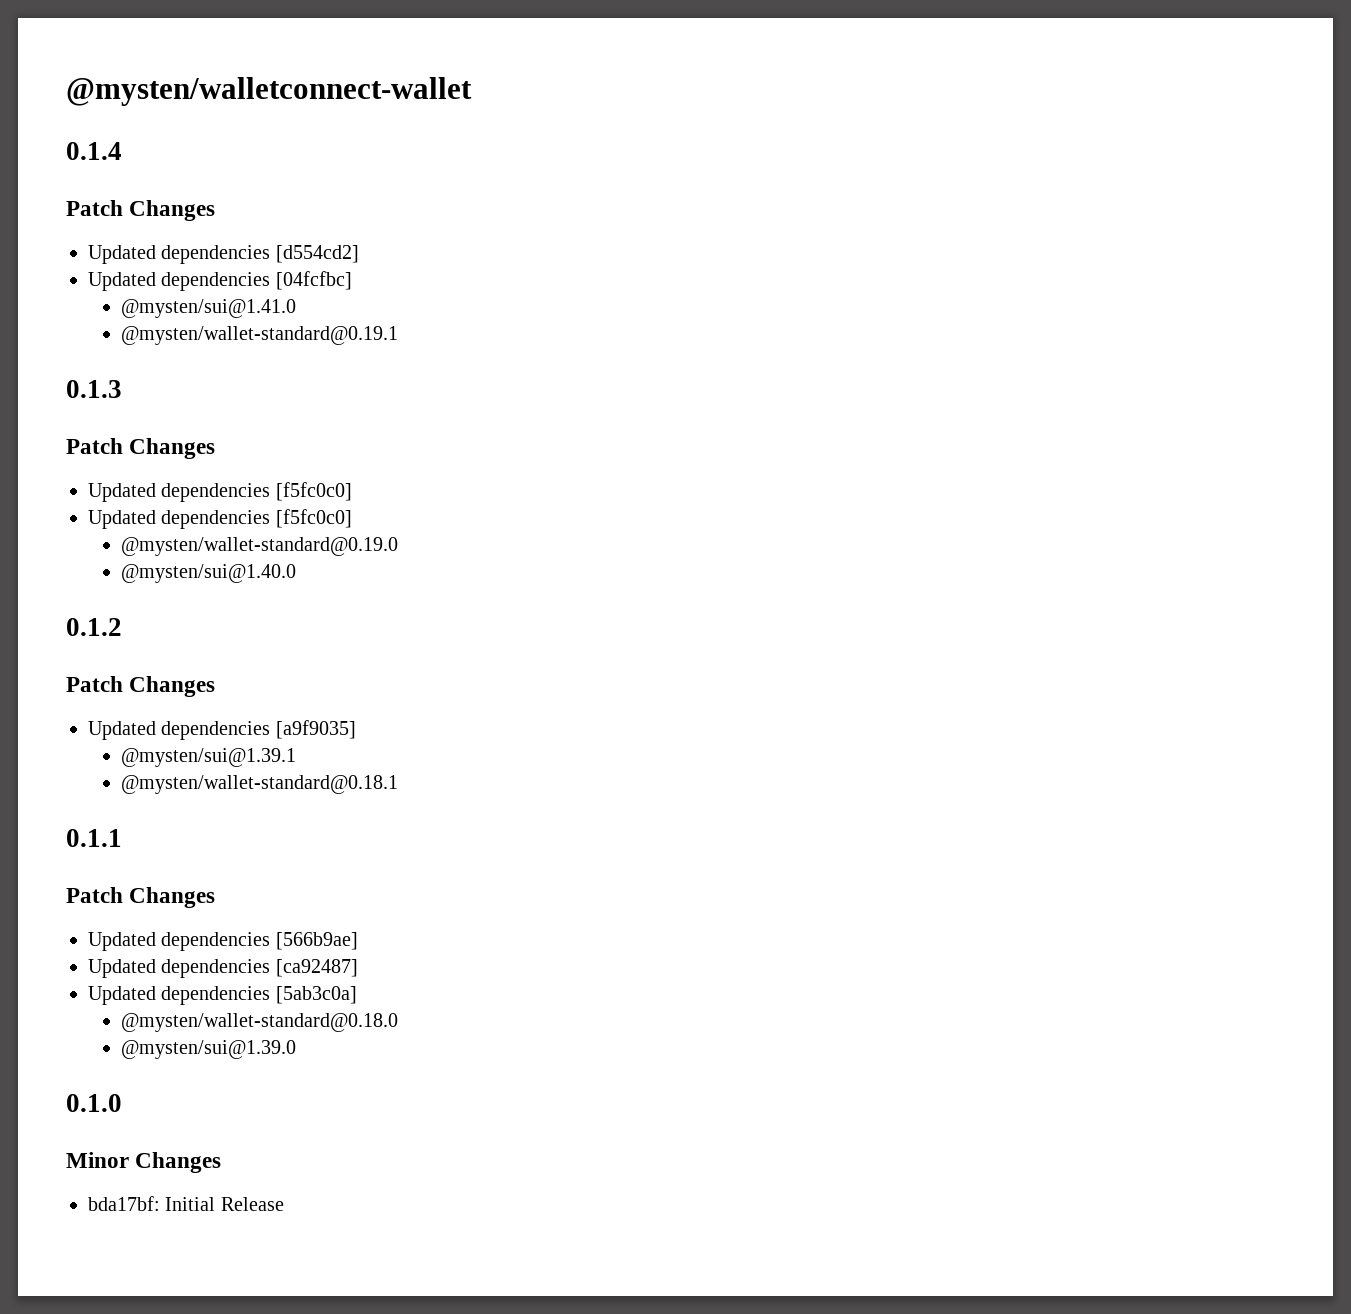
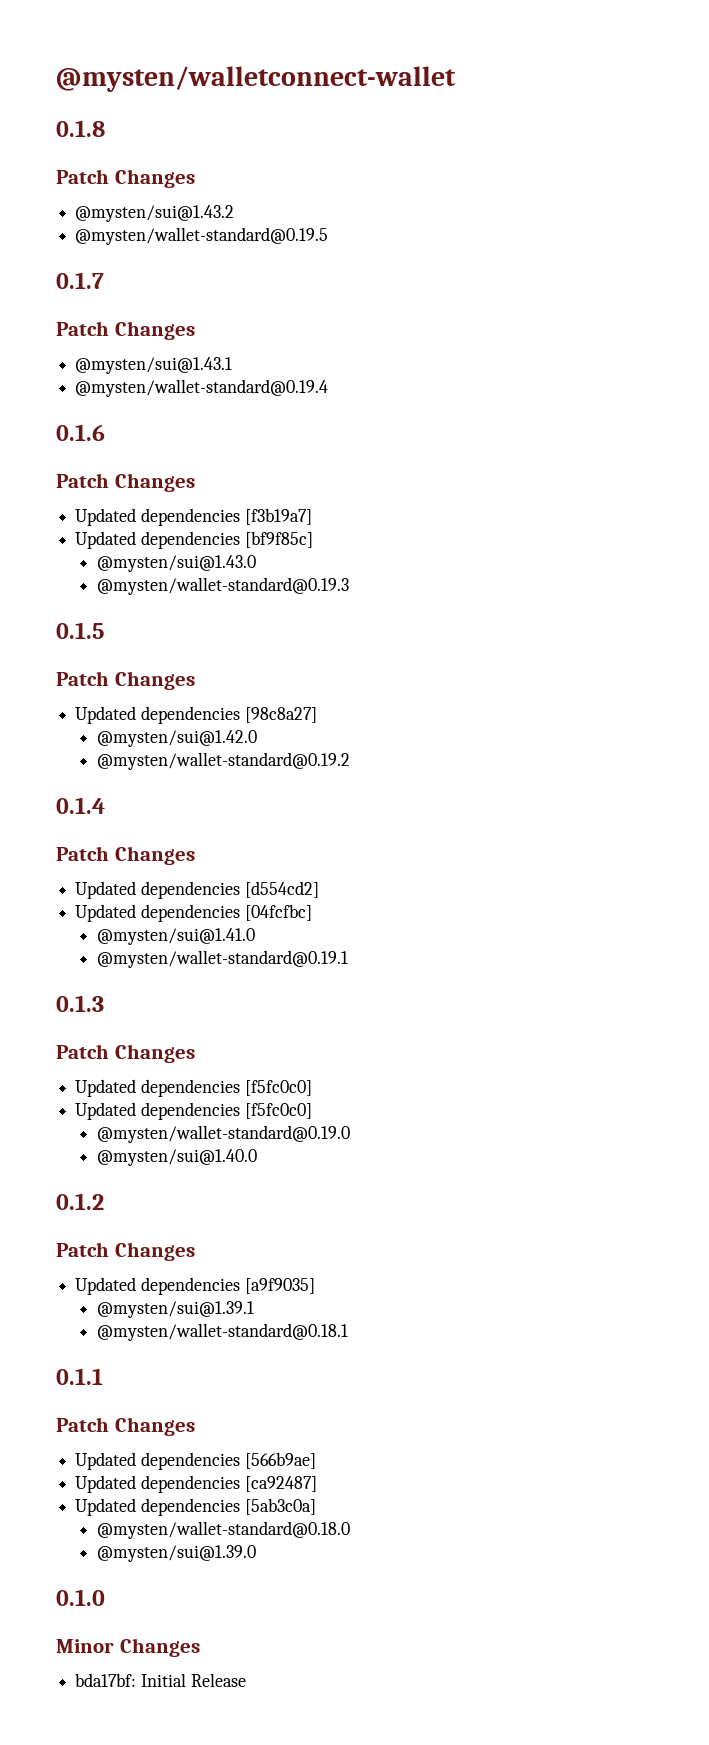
(472, 91) none -> [56,120,105,137] [56,169,195,188] [75,205,235,222] [75,227,329,245] [56,272,104,289] [56,321,195,340] [75,357,233,374] [75,379,329,397] [56,424,105,441] [56,473,195,492] [75,508,312,526] [75,531,313,549] [96,555,256,572] [96,577,349,595] [56,622,104,639] [56,671,195,690] [75,706,317,724] [96,730,257,747] [96,752,350,770] // 0.1.8 // Patch Changes // @mysten/sui@1.43.2 // @mysten/wallet-standard@0.19.5 // 0.1.7 // Patch Changes // @mysten/sui@1.43.1 // @mysten/wallet-standard@0.19.4 // 0.1.6 // Patch Changes // Updated dependencies [f3b19a7] // Updated dependencies [bf9f85c] // @mysten/sui@1.43.0 // @mysten/wallet-standard@0.19.3 // 0.1.5 // Patch Changes // Updated dependencies [98c8a27] // @mysten/sui@1.42.0 // @mysten/wallet-standard@0.19.2

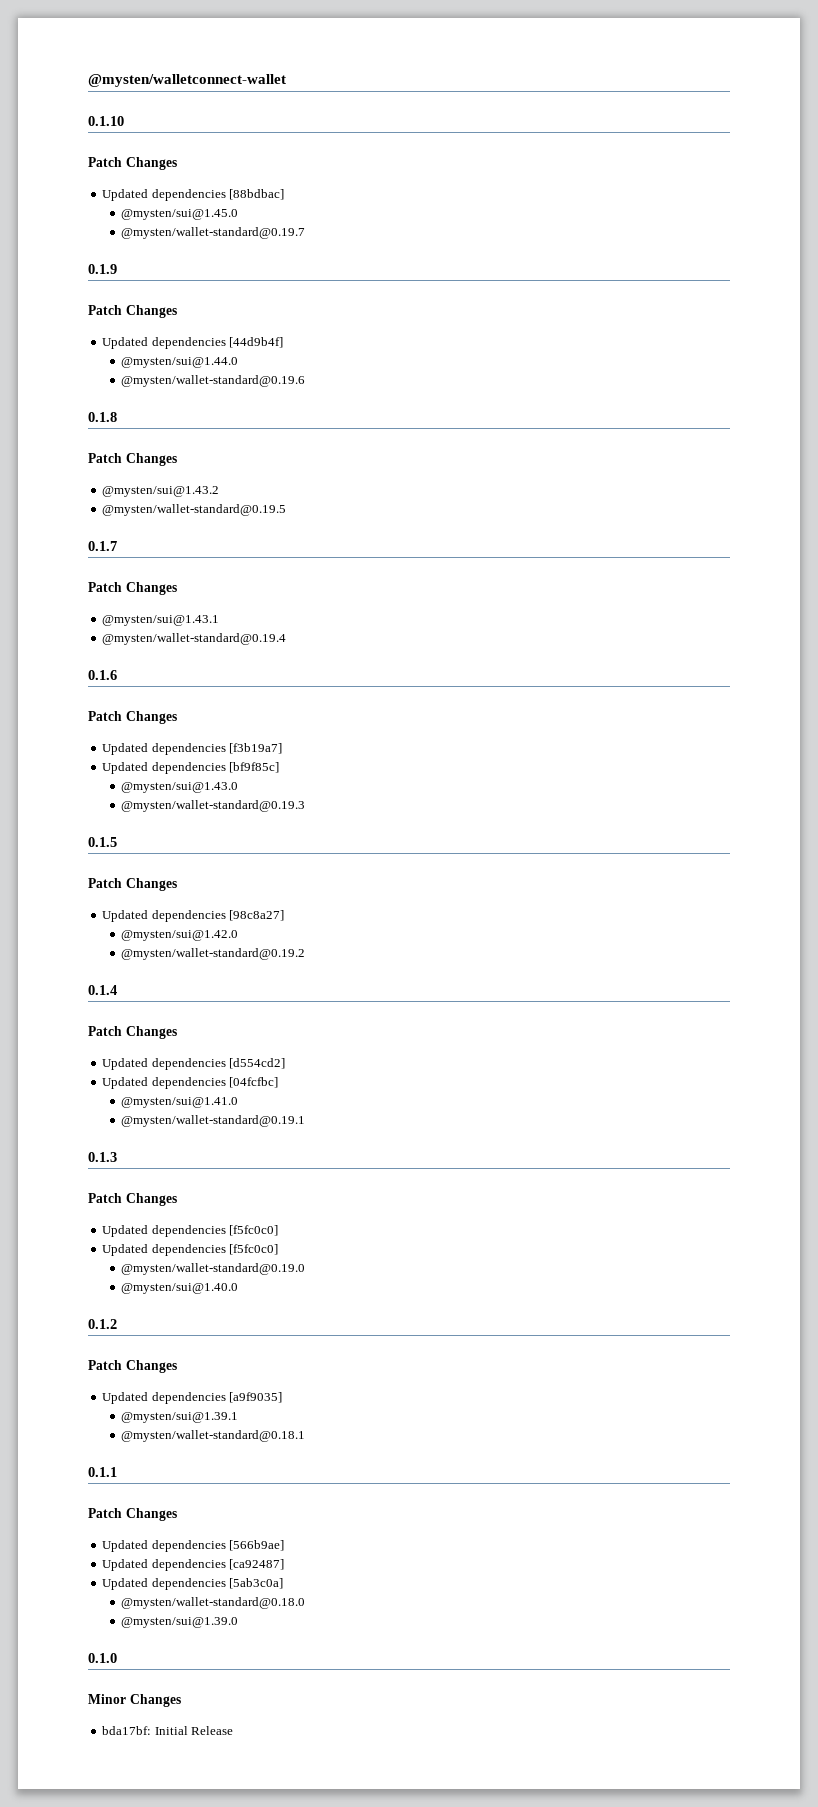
(456, 79) none -> [88,116,124,126] [88,157,177,170] [102,189,285,201] [121,209,239,220] [121,227,306,239] [88,264,117,274] [88,305,177,318] [102,337,284,349] [121,357,239,368] [121,375,306,387] // 0.1.10 // Patch Changes // Updated dependencies [88bdbac] // @mysten/sui@1.45.0 // @mysten/wallet-standard@0.19.7 // 0.1.9 // Patch Changes // Updated dependencies [44d9b4f] // @mysten/sui@1.44.0 // @mysten/wallet-standard@0.19.6

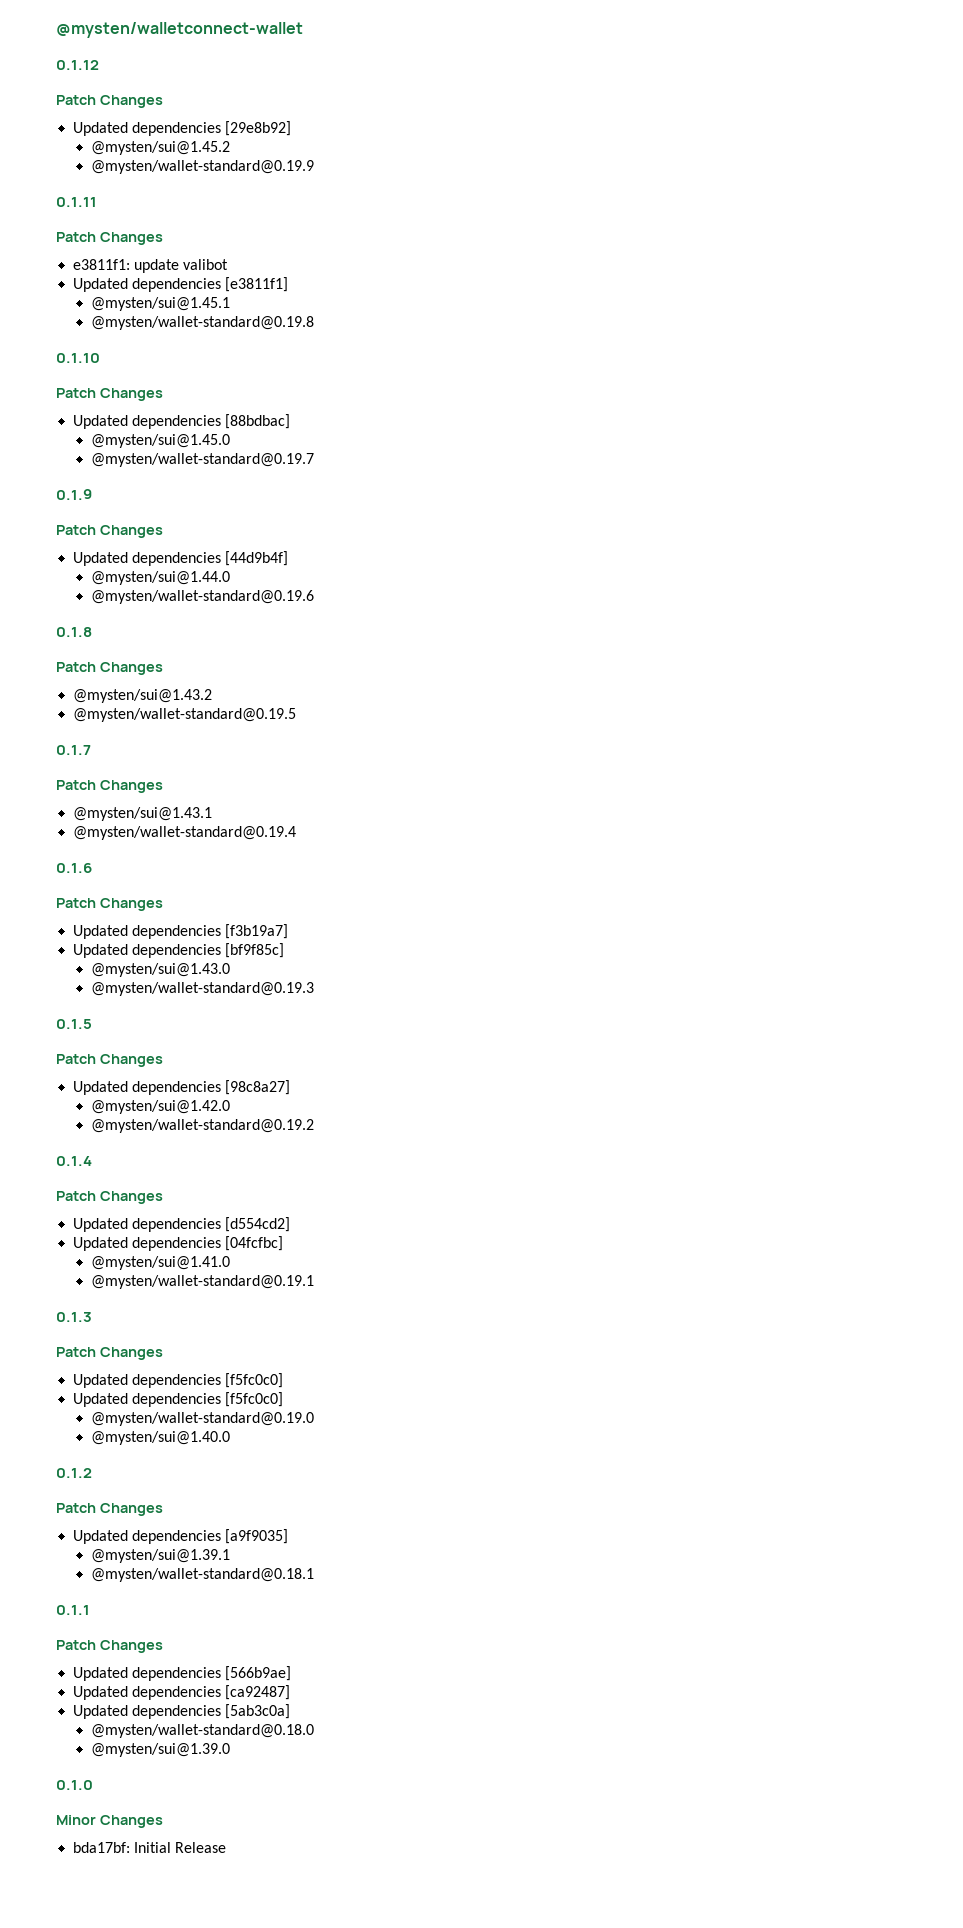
(286, 80) none -> [56,60,99,70] [56,95,163,108] [73,121,292,136] [90,141,230,155] [90,160,314,174] [56,197,97,207] [56,232,163,245] [73,259,229,273] [73,277,289,292] [90,297,230,311] [90,316,314,330] // 0.1.12 // Patch Changes // Updated dependencies [29e8b92] // @mysten/sui@1.45.2 // @mysten/wallet-standard@0.19.9 // 0.1.11 // Patch Changes // e3811f1: update valibot // Updated dependencies [e3811f1] // @mysten/sui@1.45.1 // @mysten/wallet-standard@0.19.8

